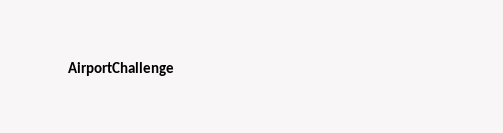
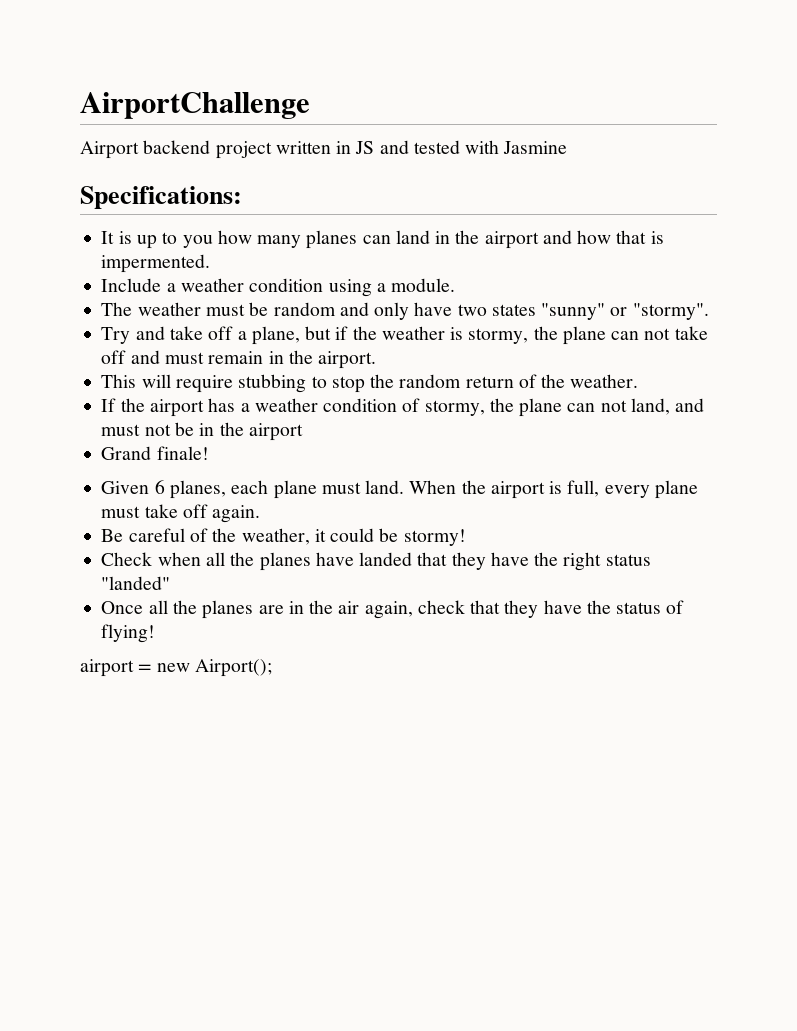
(174, 69) none -> [80,140,568,159] [80,186,242,209] [101,230,664,249] [101,254,211,273] [101,278,456,297] [101,302,709,320] [101,326,708,345] [101,350,377,369] [101,374,639,393] [101,398,705,417] [101,422,303,441] [101,446,209,460] [101,480,698,499] [101,504,261,523] [101,528,466,546] [101,552,651,571] [101,576,171,590] [101,600,685,619] [101,624,156,643] [80,659,272,677] // Airport backend project written in JS and tested with Jasmine // Specifications: // It is up to you how many planes can land in the airport and how that is impermented. // Include a weather condition using a module. // The weather must be random and only have two states "sunny" or "stormy". // Try and take off a plane, but if the weather is stormy, the plane can not take off and must remain in the airport. // This will require stubbing to stop the random return of the weather. // If the airport has a weather condition of stormy, the plane can not land, and must not be in the airport // Grand finale! // Given 6 planes, each plane must land. When the airport is full, every plane must take off again. // Be careful of the weather, it could be stormy! // Check when all the planes have landed that they have the right status "landed" // Once all the planes are in the air again, check that they have the status of flying! // airport = new Airport();

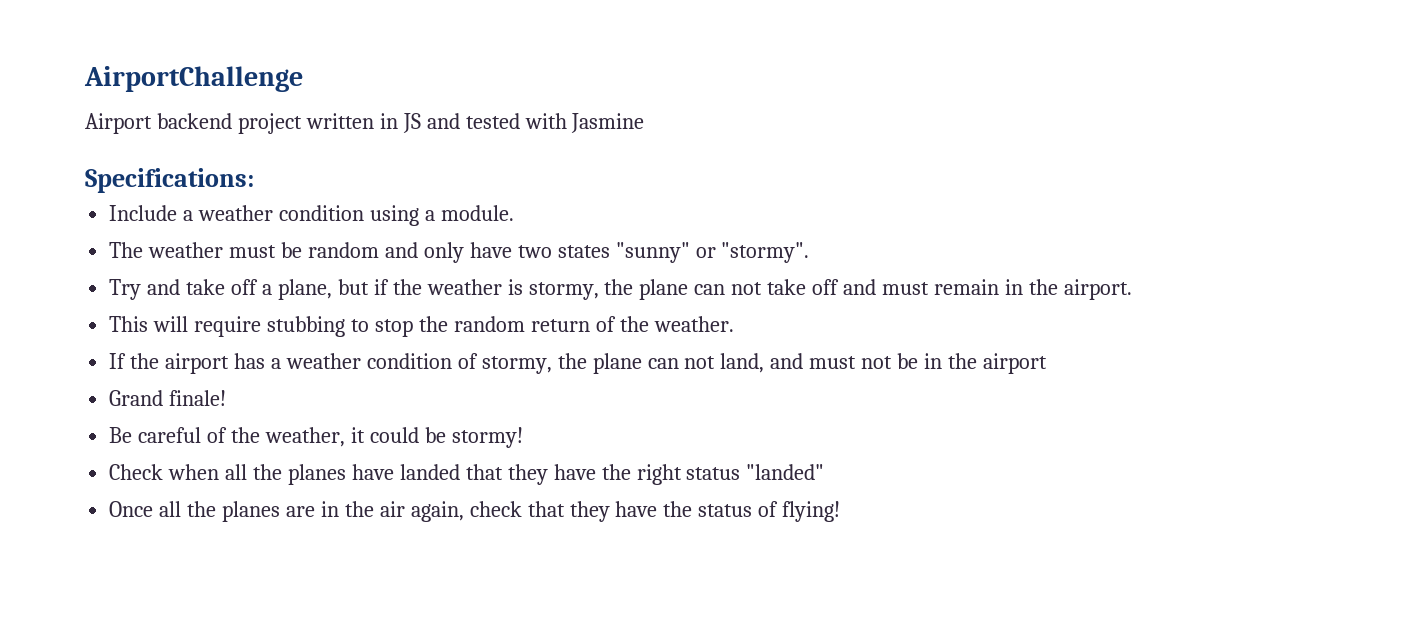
[101,230,664,249] [101,254,211,273] // It is up to you how many planes can land in the airport and how that is impermented. -> (254, 180) none
[101,480,698,499] [101,504,261,523] // Given 6 planes, each plane must land. When the airport is full, every plane must take off again. -> (227, 398) none
[80,659,272,677] // airport = new Airport(); -> (841, 511) none

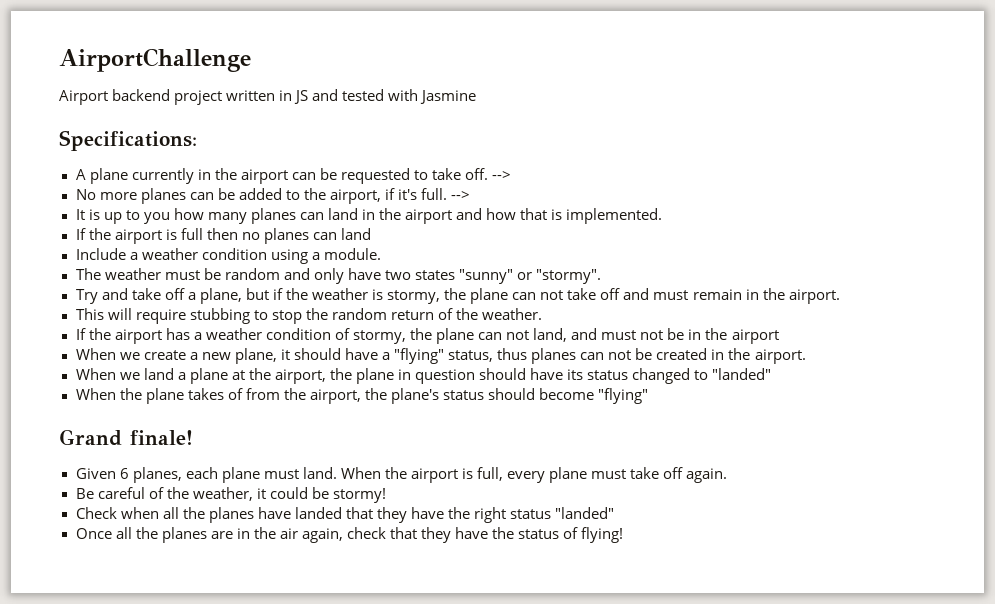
(254, 180) none -> [75,168,512,184] [75,188,471,204] [75,208,663,224] [75,228,371,244] // A plane currently in the airport can be requested to take off. --> // No more planes can be added to the airport, if it's full. --> // It is up to you how many planes can land in the airport and how that is implemented. // If the airport is full then no planes can land
[109,390,227,406] Grand finale! -> [75,348,806,364] [75,368,772,384] [75,388,649,404] [59,429,193,446] [75,467,728,483] When we create a new plane, it should have a "flying" status, thus planes can not be created in the airport. // When we land a plane at the airport, the plane in question should have its status changed to "landed" // When the plane takes of from the airport, the plane's status should become "flying" // Grand finale! // Given 6 planes, each plane must land. When the airport is full, every plane must take off again.

